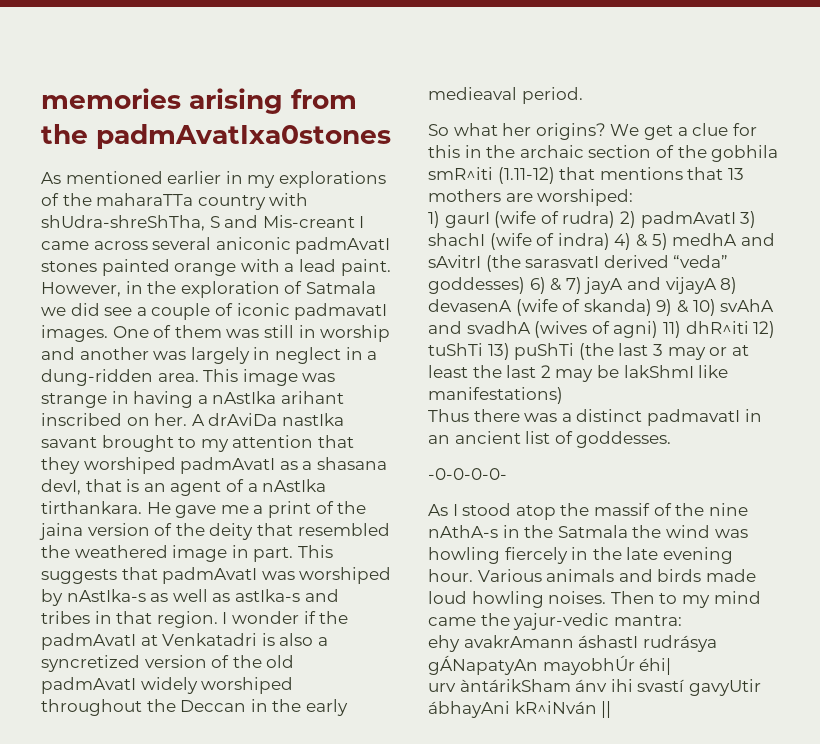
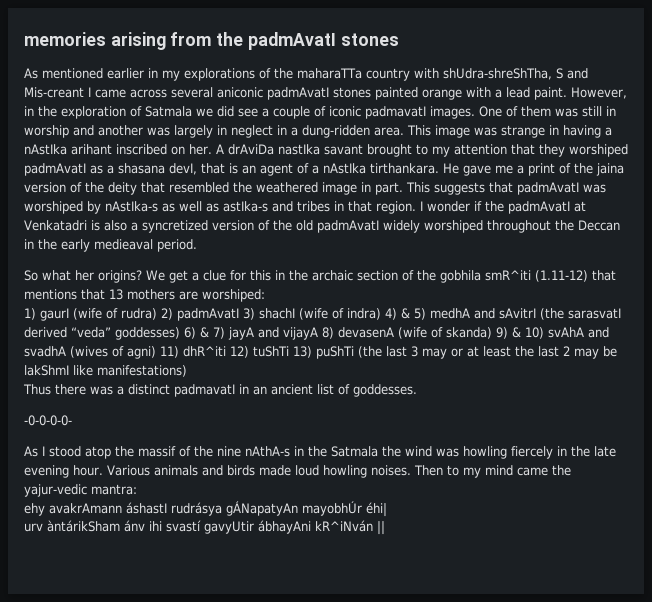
[96,124,391,149] padmAvatIxa0stones -> [247,32,399,50] padmAvatI stones

